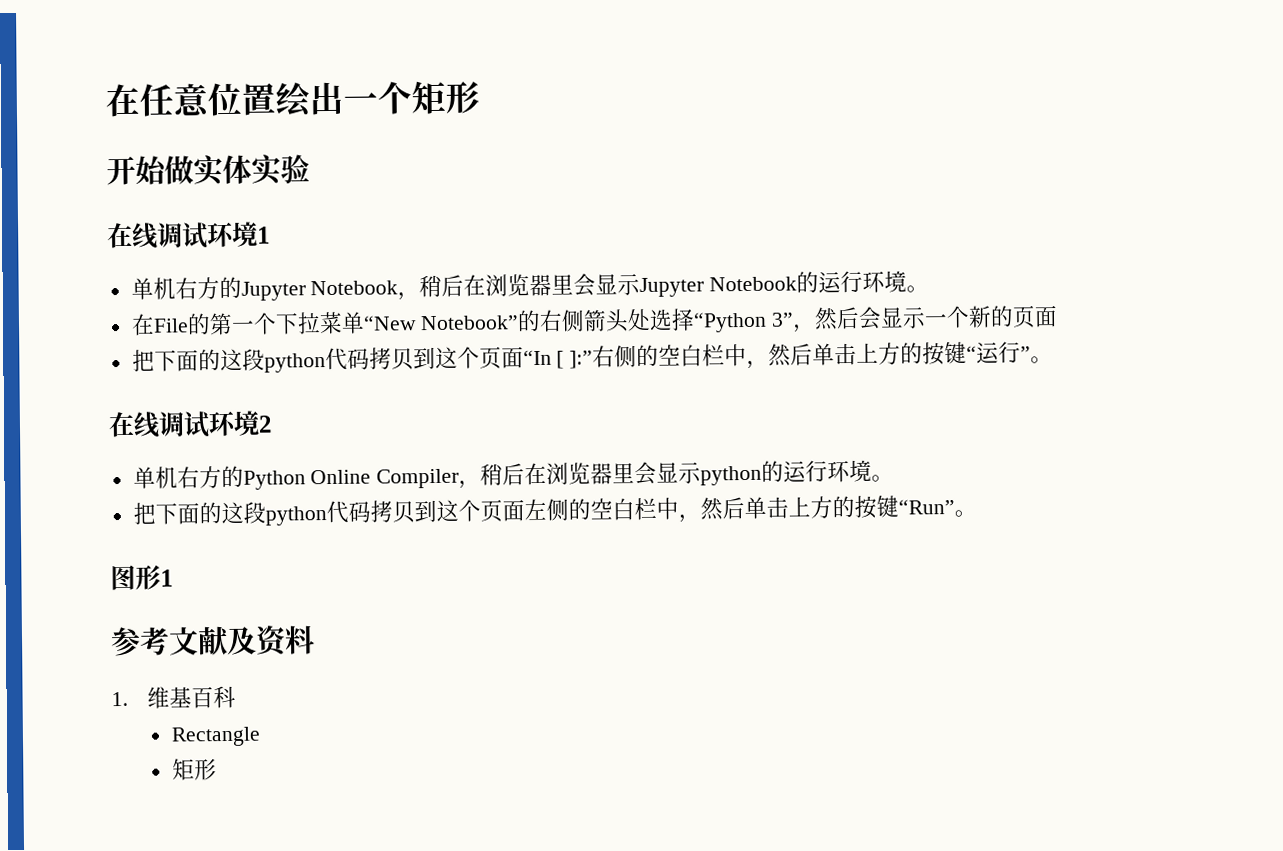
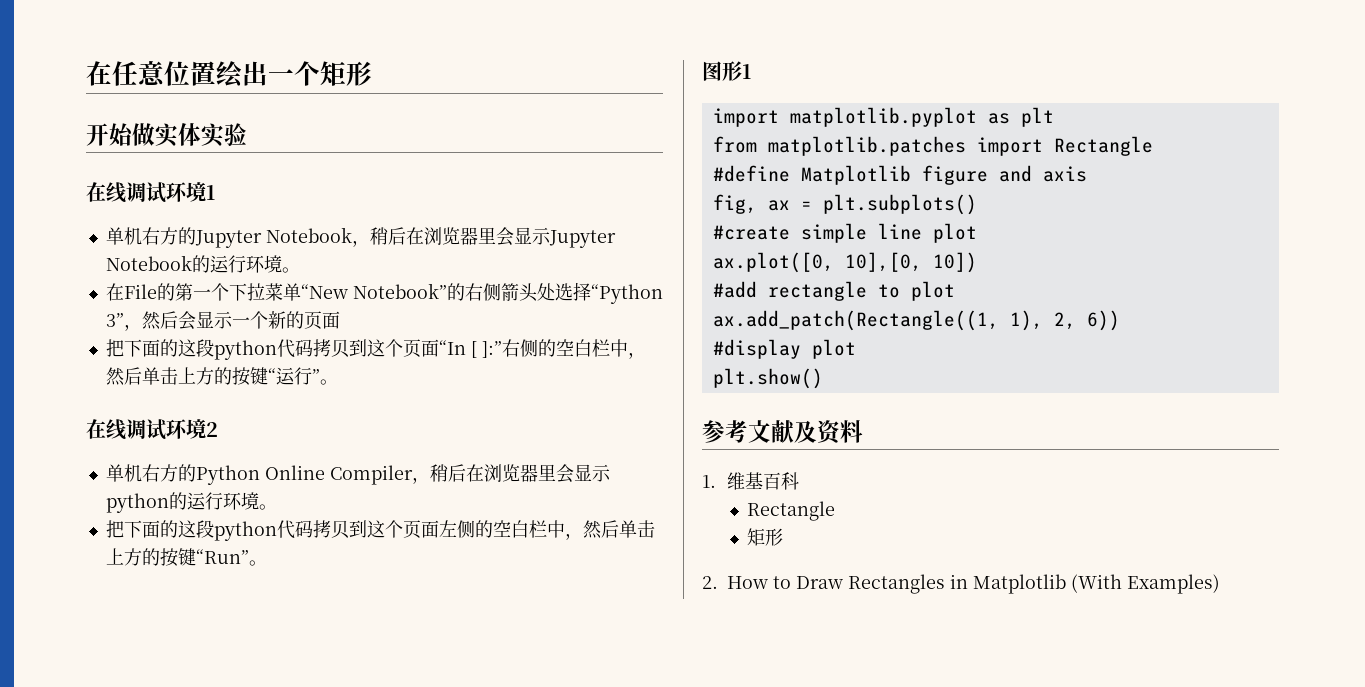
(174, 578) none -> [712,107,1054,127] [712,136,1153,156] [712,165,1087,185] [712,194,977,215] [712,223,977,243] [712,252,977,273] [712,281,955,301] [712,310,1120,331] [712,339,856,359] [712,368,823,389] // import matplotlib.pyplot as plt // from matplotlib.patches import Rectangle // #define Matplotlib figure and axis // fig, ax = plt.subplots() // #create simple line plot // ax.plot([0, 10],[0, 10]) // #add rectangle to plot // ax.add_patch(Rectangle((1, 1), 2, 6)) // #display plot // plt.show()
(217, 769) none -> [702,574,1221,594] // 2. How to Draw Rectangles in Matplotlib (With Examples)

